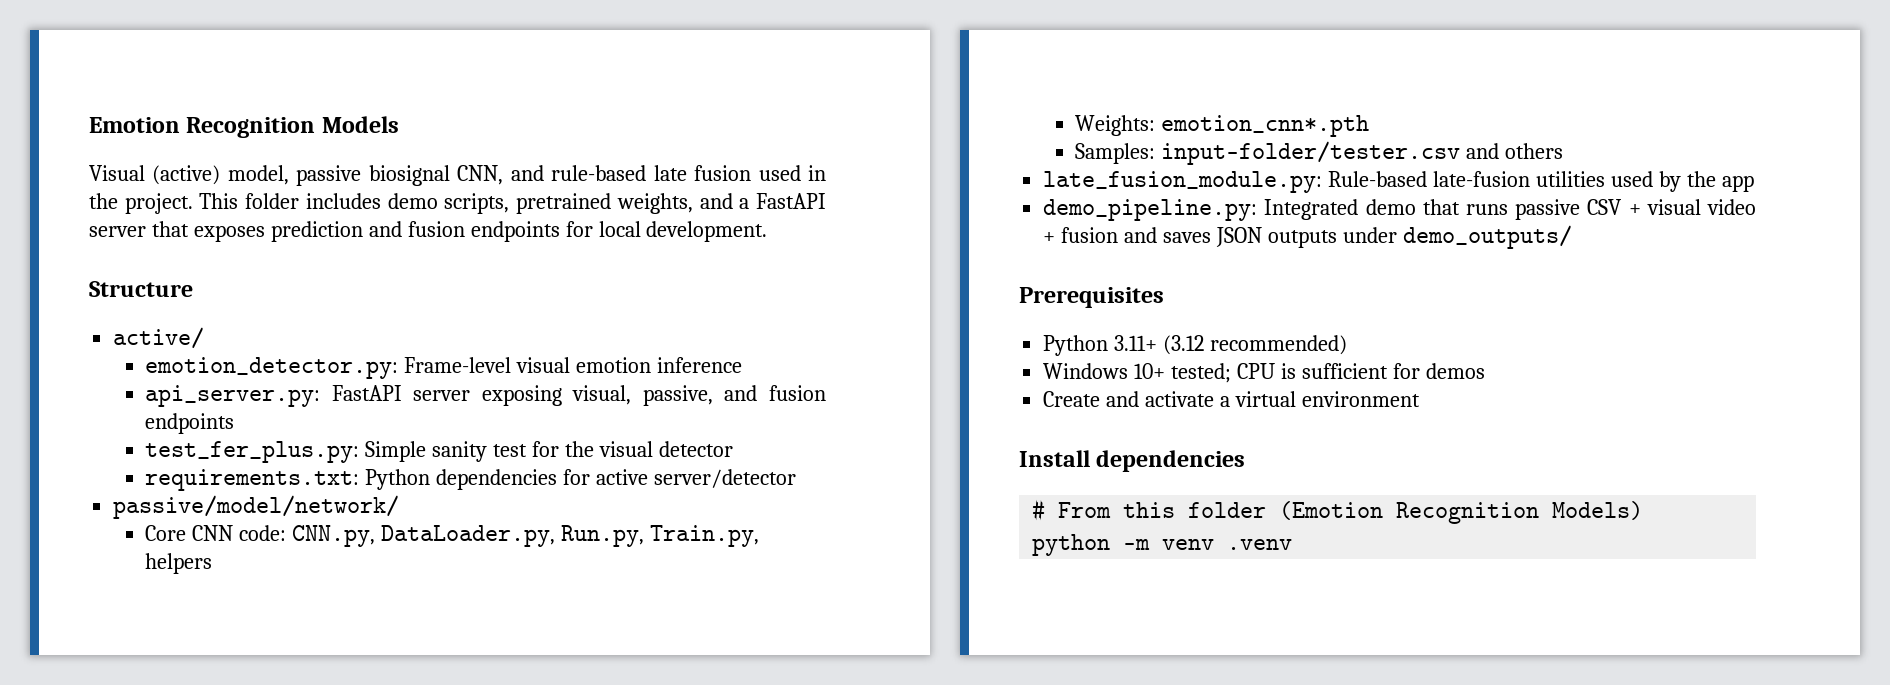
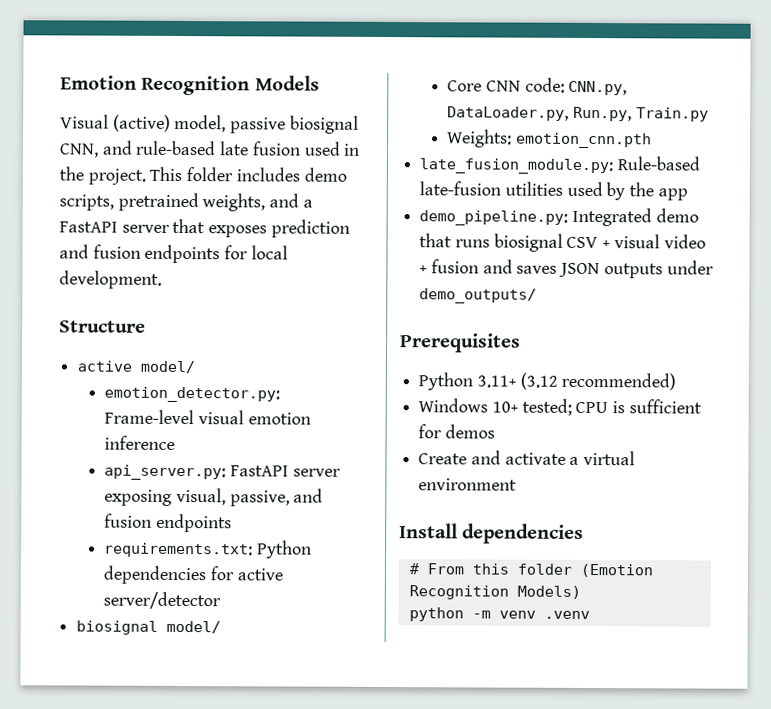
[113,327,205,349] active/ -> [77,360,196,374] active model/
[145,441,733,463] // test_fer_plus.py: Simple sanity test for the visual detector -> (233, 523) none
[113,495,400,519] passive/model/network/ -> [76,620,222,635] biosignal model/
[649,525,759,547] [145,553,213,574] Train.py, helpers -> [635,107,709,122] Train.py
[1161,115,1370,137] [1075,141,1564,165] emotion_cnn*.pth // Samples: input-folder/tester.csv and others -> [516,132,653,149] emotion_cnn.pth
[1515,199,1581,220] passive -> [493,233,563,252] biosignal

